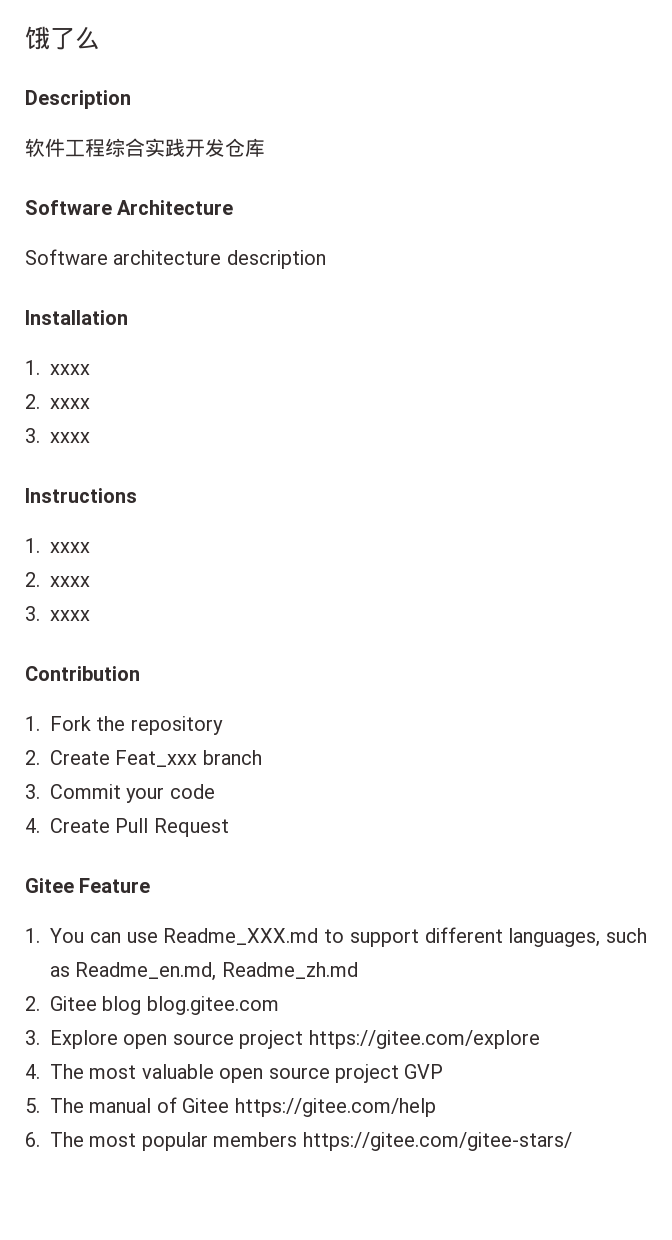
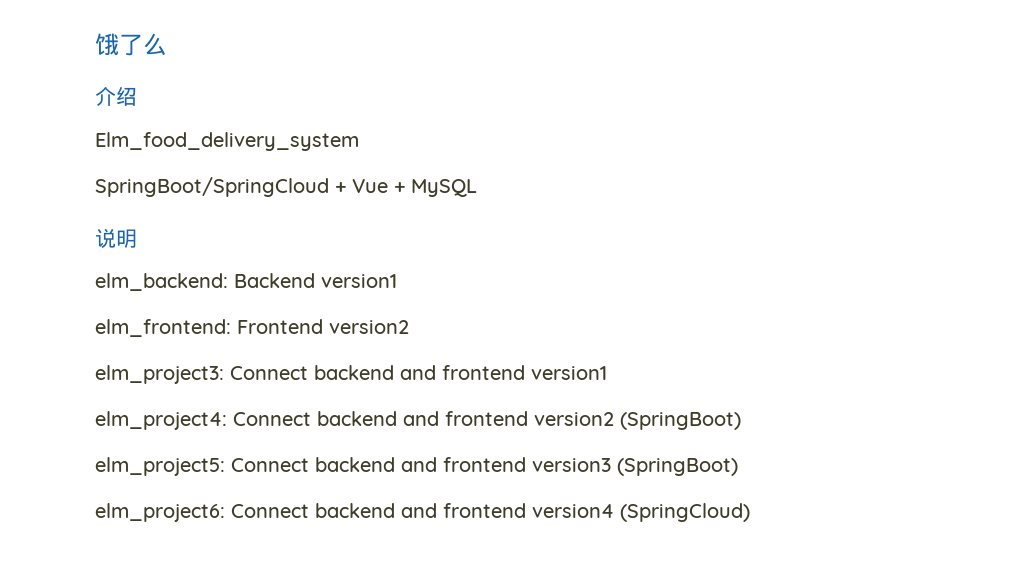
[25,90,131,109] [25,138,265,157] [25,200,234,215] [25,249,326,269] [25,310,128,325] [25,360,90,375] [25,394,90,409] [25,428,90,443] [25,488,137,503] [25,538,90,553] [25,572,90,587] [25,606,90,621] [25,666,140,681] [25,716,223,735] [25,750,262,767] [25,784,215,803] [25,818,229,837] [25,878,151,893] [25,927,647,947] [50,962,358,981] [25,996,279,1015] [25,1030,540,1049] [25,1064,444,1083] [25,1097,436,1117] [25,1132,572,1151] Description // 软件工程综合实践开发仓库 // Software Architecture // Software architecture description // Installation // 1. xxxx // 2. xxxx // 3. xxxx // Instructions // 1. xxxx // 2. xxxx // 3. xxxx // Contribution // 1. Fork the repository // 2. Create Feat_xxx branch // 3. Commit your code // 4. Create Pull Request // Gitee Feature // 1. You can use Readme_XXX.md to support different languages, such as Readme_en.md, Readme_zh.md // 2. Gitee blog blog.gitee.com // 3. Explore open source project https://gitee.com/explore // 4. The most valuable open source project GVP // 5. The manual of Gitee https://gitee.com/help // 6. The most popular members https://gitee.com/gitee-stars/ -> [95,87,137,106] [95,132,359,151] [95,177,477,197] [95,228,137,248] [95,273,397,291] [95,319,409,337] [95,365,607,384] [95,411,741,430] [95,457,738,476] [95,503,750,522] 介绍 // Elm_food_delivery_system // SpringBoot/SpringCloud + Vue + MySQL // 说明 // elm_backend: Backend version1 // elm_frontend: Frontend version2 // elm_project3: Connect backend and frontend version1 // elm_project4: Connect backend and frontend version2 (SpringBoot) // elm_project5: Connect backend and frontend version3 (SpringBoot) // elm_project6: Connect backend and frontend version4 (SpringCloud)

